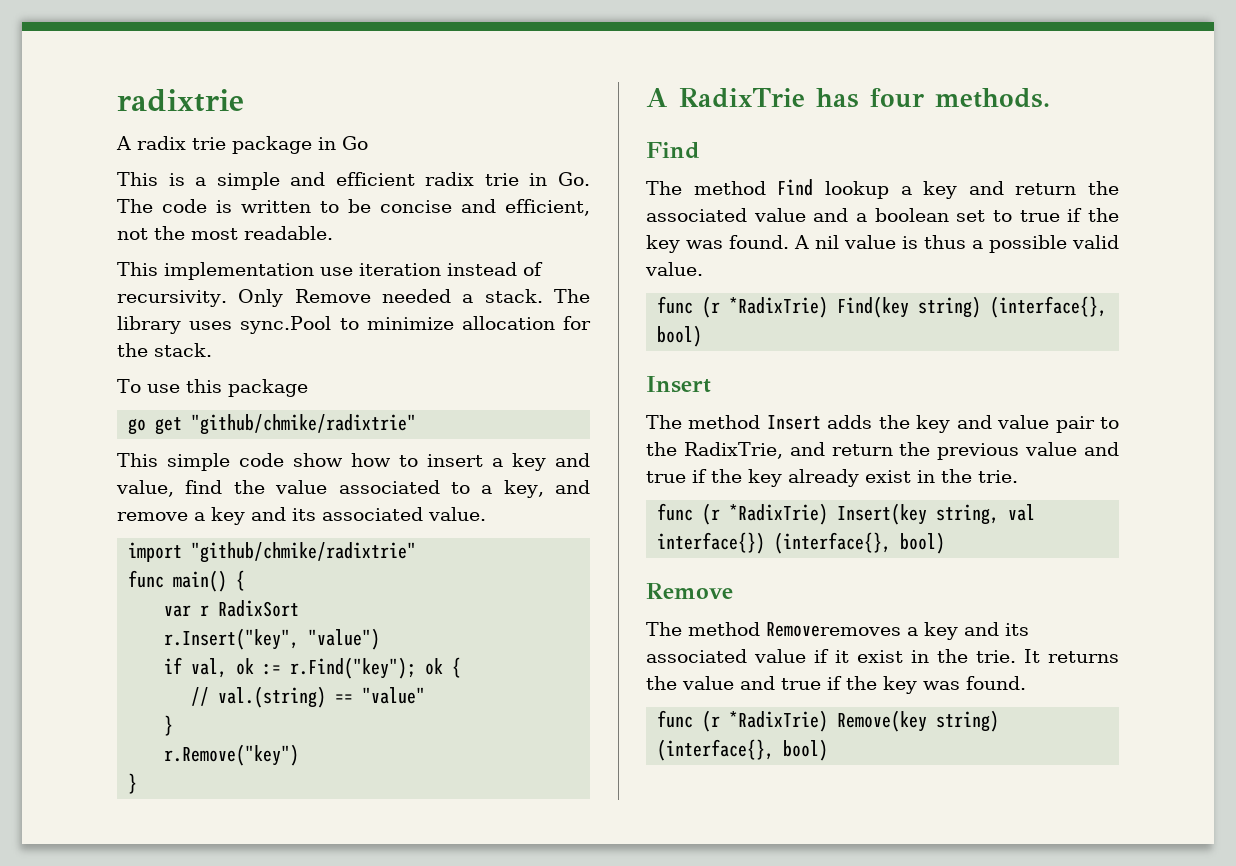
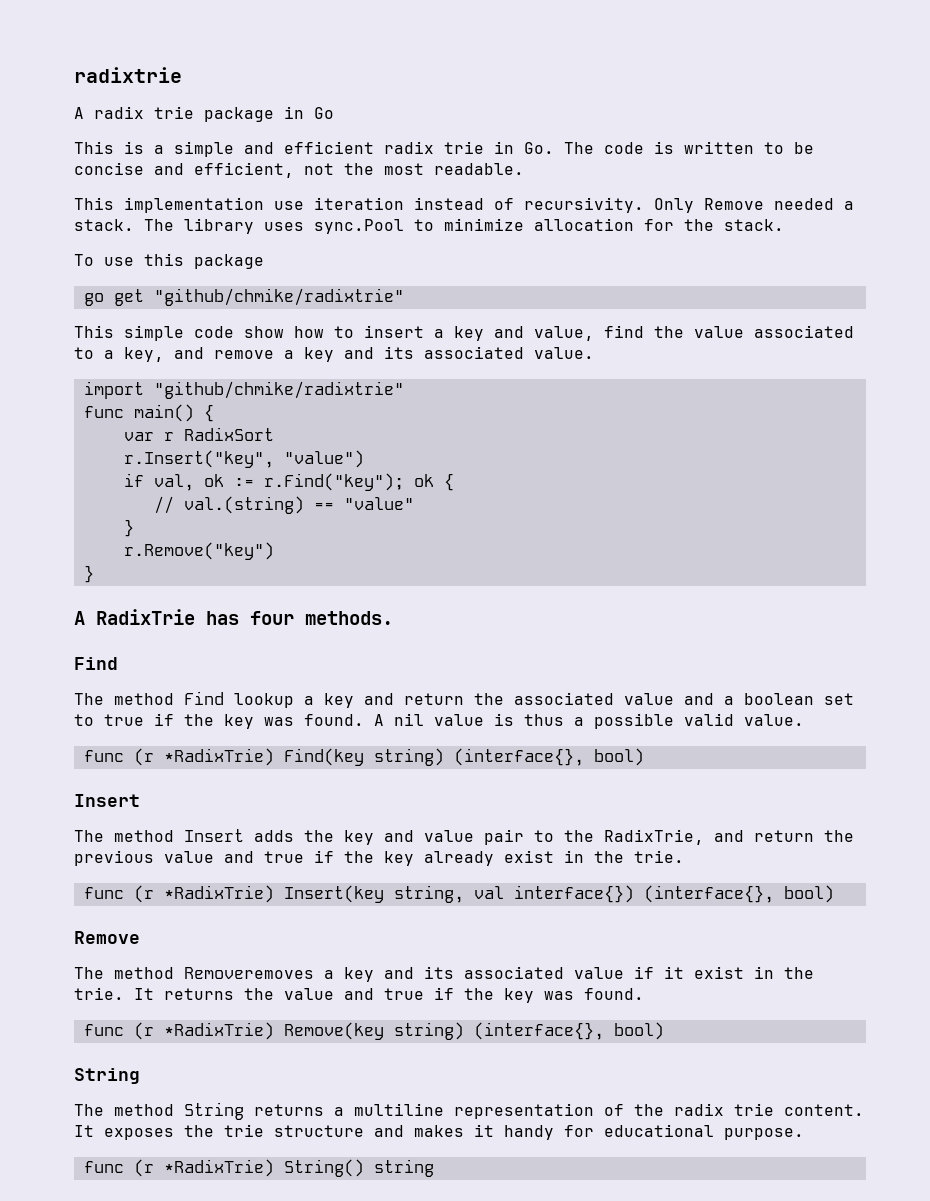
(829, 750) none -> [74,1068,140,1084] [74,1102,864,1120] [74,1124,804,1140] [83,1159,434,1177] // String // The method String returns a multiline representation of the radix trie content. It exposes the trie structure and makes it handy for educational purpose. // func (r *RadixTrie) String() string

